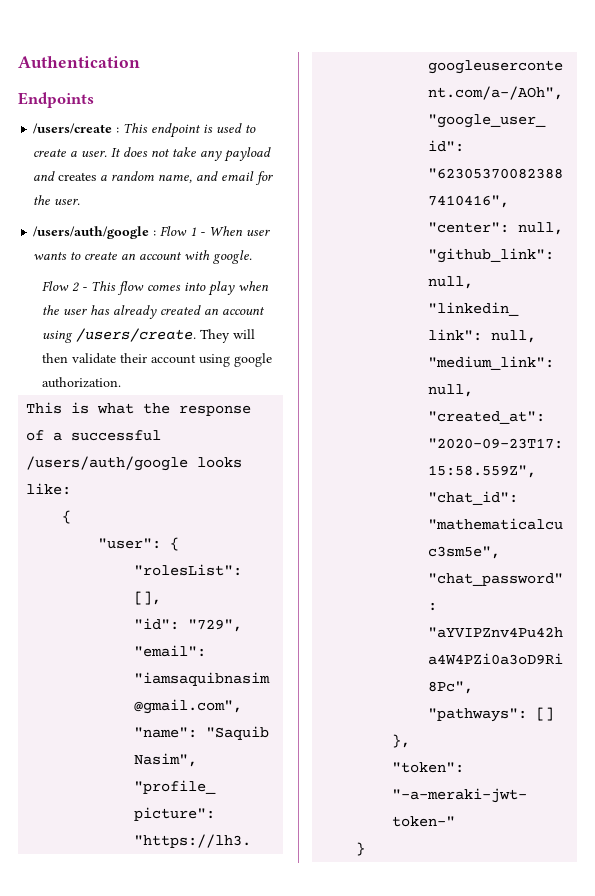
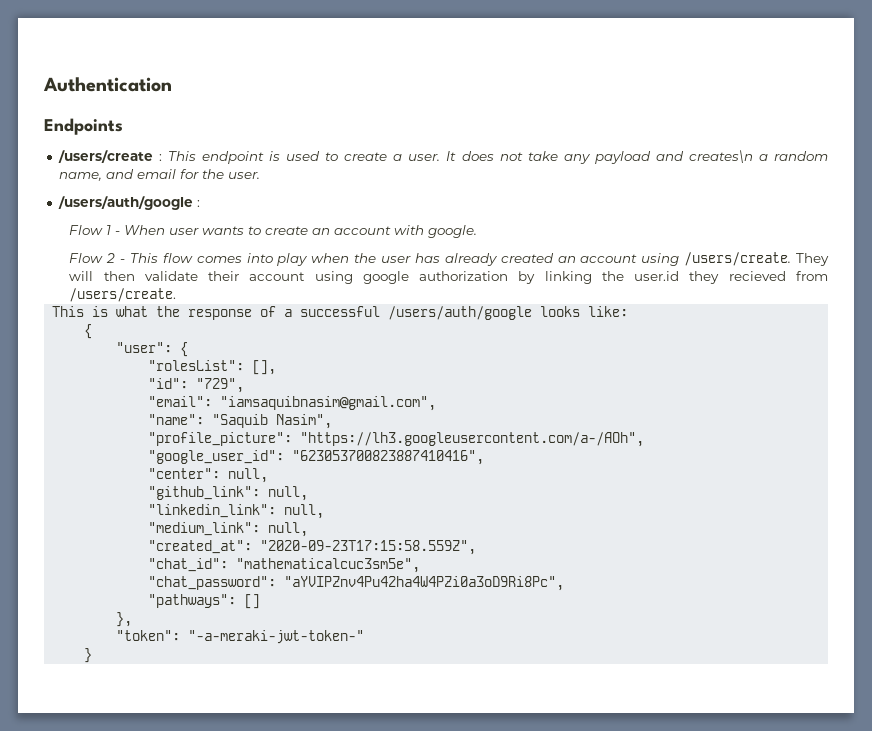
[58,172,97,181] creates -> [688,150,753,163] creates\n
(157, 233) none -> (200, 203) //
[42,377,122,388] authorization. -> [419,271,829,284] [69,288,177,302] authorization by linking the user.id they recieved from /users/create.

